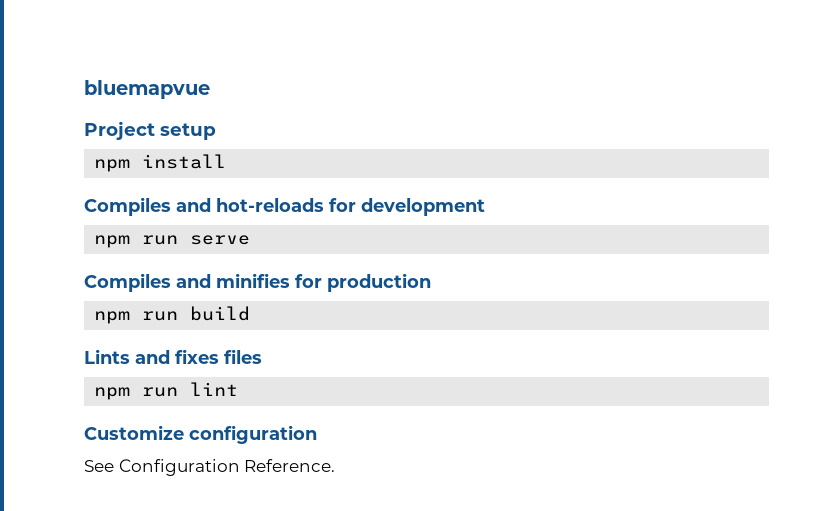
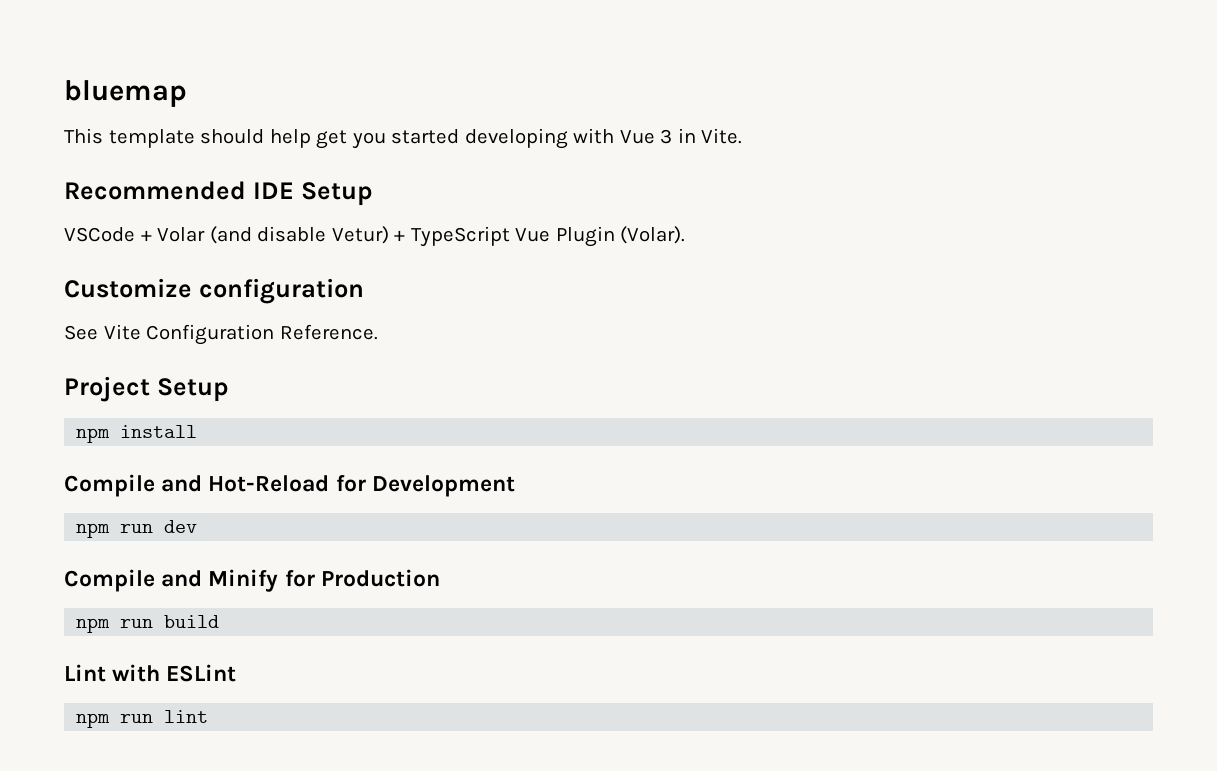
[84,80,210,99] bluemapvue -> [64,80,187,107] [64,128,743,149] [64,181,373,206] [64,226,686,247] [64,278,364,304] [64,324,378,345] bluemap // This template should help get you started developing with Vue 3 in Vite. // Recommended IDE Setup // VSCode + Volar (and disable Vetur) + TypeScript Vue Plugin (Volar). // Customize configuration // See Vite Configuration Reference.
[160,123,216,140] setup -> [156,378,229,402] Setup
[84,197,485,216] [94,235,251,248] [84,273,431,292] Compiles and hot-reloads for development // npm run serve // Compiles and minifies for production -> [64,474,515,497] [76,520,198,538] [64,569,440,592] Compile and Hot-Reload for Development // npm run dev // Compile and Minify for Production
[84,349,262,364] Lints and fixes files -> [64,664,237,682] Lint with ESLint
[84,425,317,444] [84,459,336,476] // Customize configuration // See Configuration Reference. -> (209, 716) none

